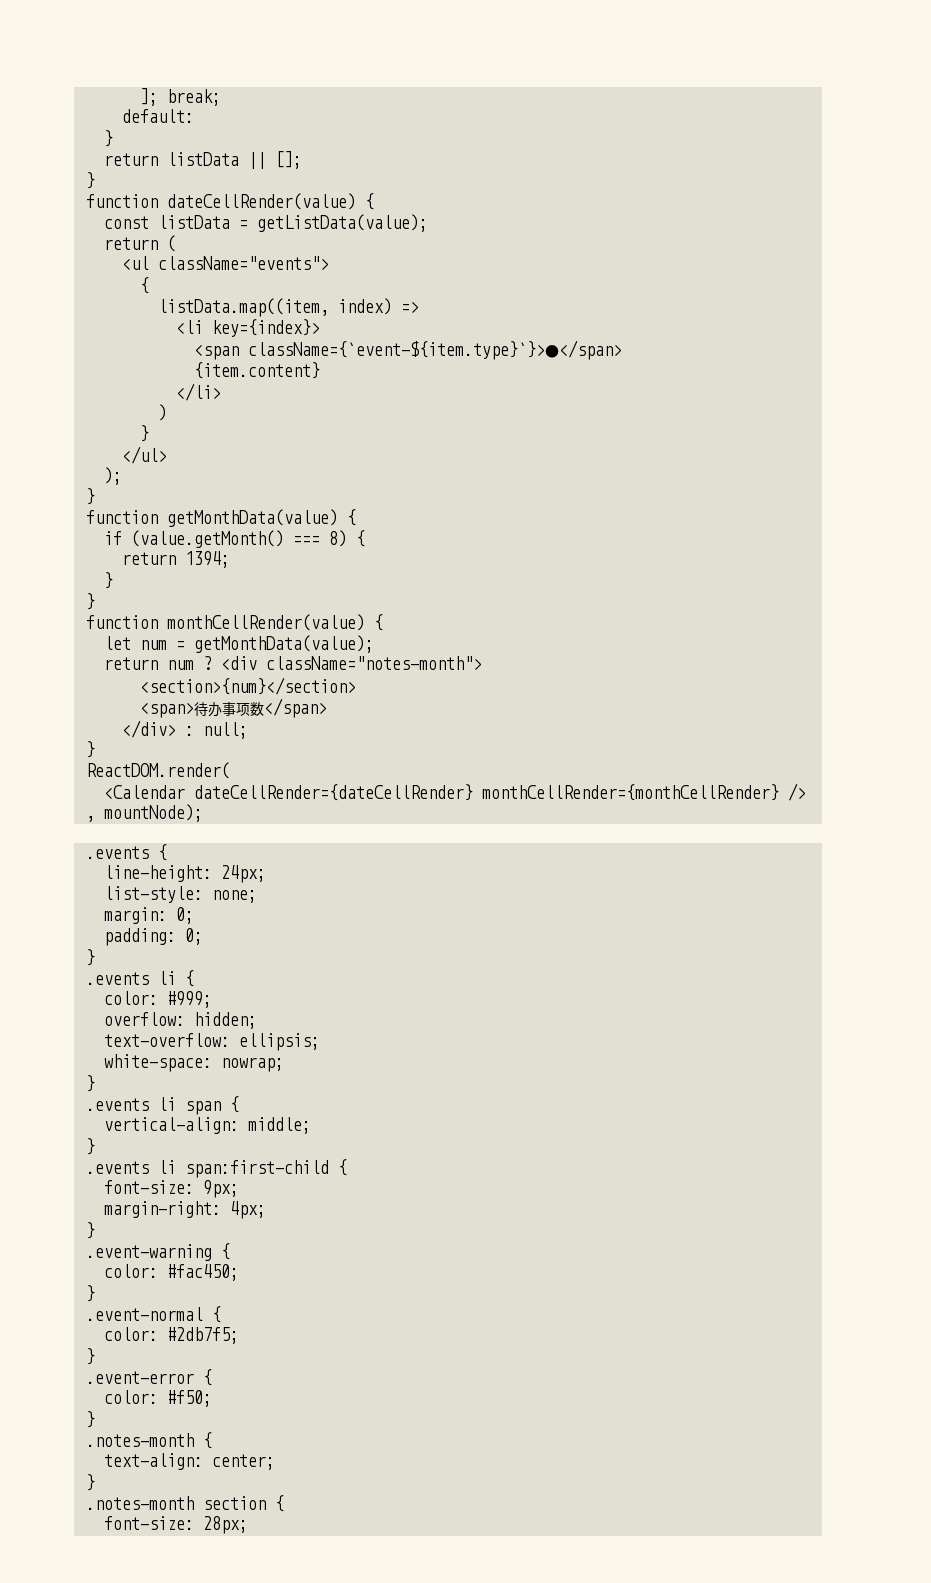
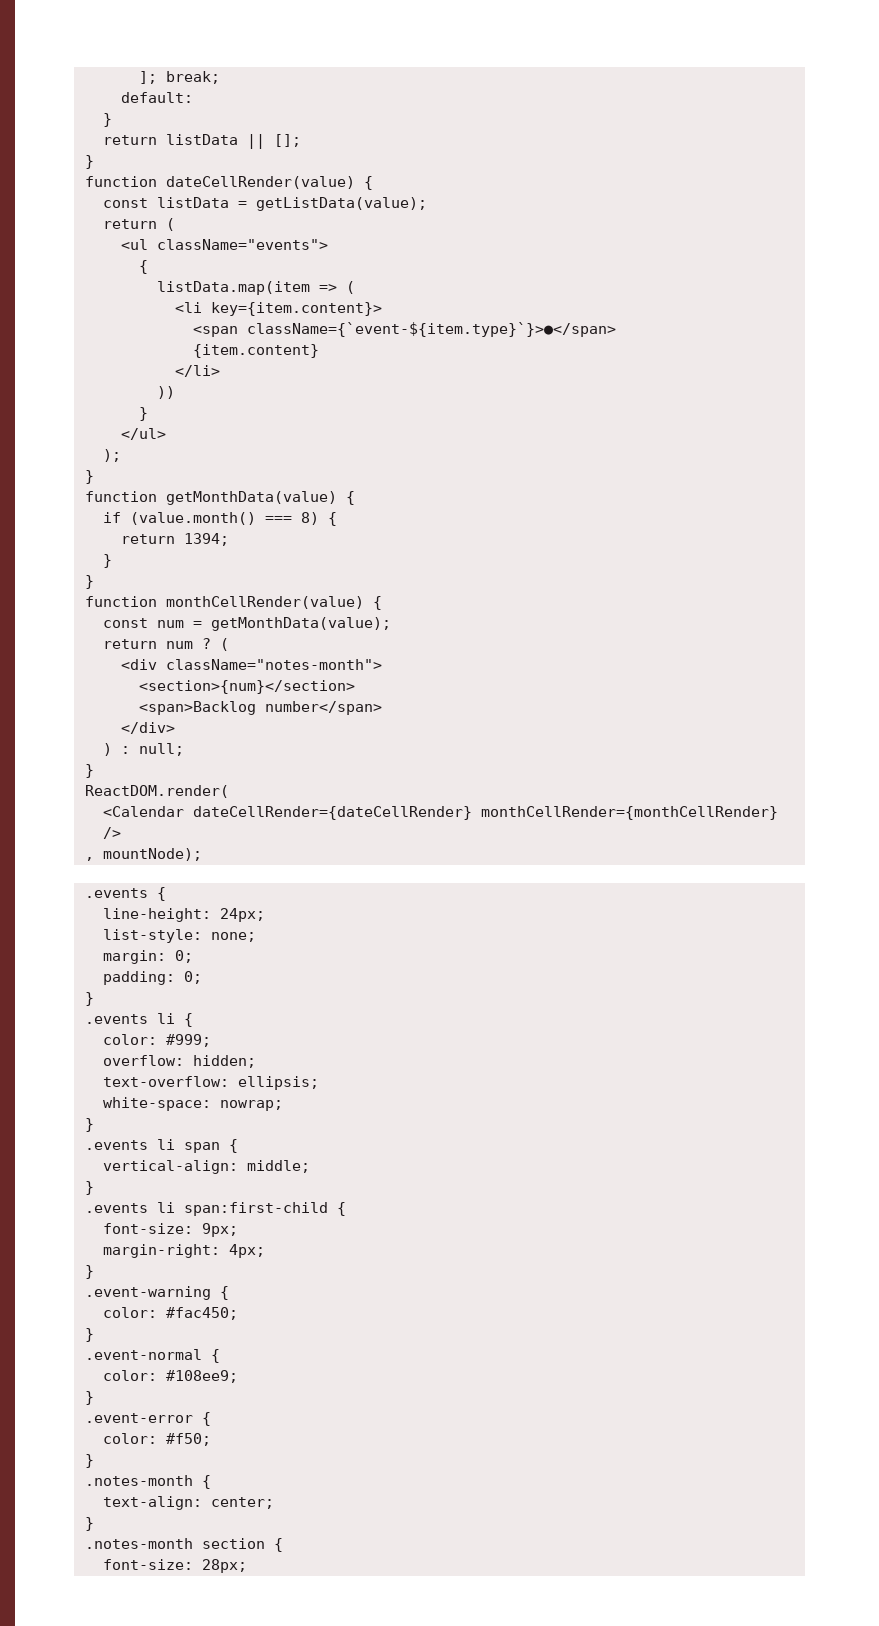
[158,298,392,317] listData.map((item, index) -> [157,281,311,295] listData.map(item
(419, 307) none -> [346,281,356,294] (
[212,319,320,337] key={index}> -> [211,302,383,316] key={item.content}>
[158,404,167,421] ) -> [157,386,176,399] ))
[131,530,284,548] (value.getMonth() -> [130,512,257,525] (value.month()
[104,636,131,650] let -> [103,618,149,628] const
(212, 663) none -> [220,638,230,651] ( //
[140,698,327,718] <span>待办事项数</span> -> [139,701,383,715] <span>Backlog number</span>
(176, 729) none -> [103,743,113,756] // )
[167,1327,239,1344] #2db7f5; -> [166,1370,239,1383] #108ee9;

